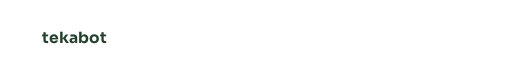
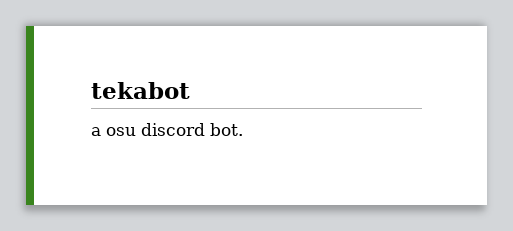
(107, 37) none -> [91,123,243,136] // a osu discord bot.

